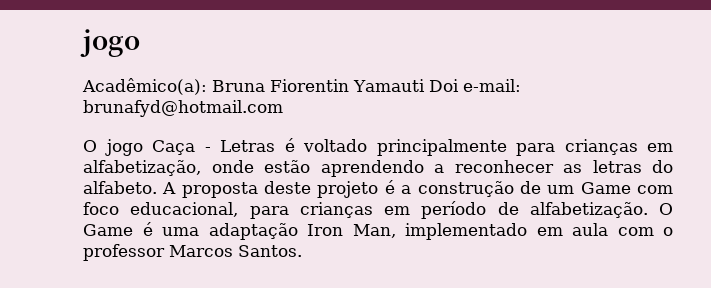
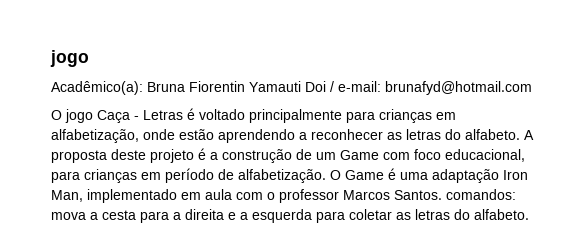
(459, 85) none -> [330,81,334,92] /
(302, 251) none -> [446,189,516,200] [51,209,529,223] comandos: mova a cesta para a direita e a esquerda para coletar as letras do alfabeto.

